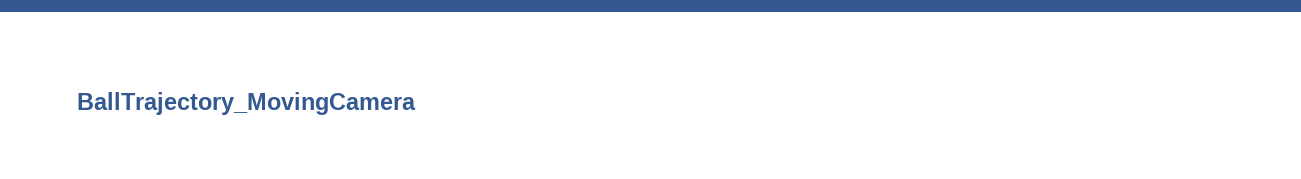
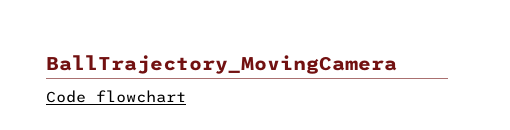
(416, 103) none -> [46,90,186,103] // Code flowchart

